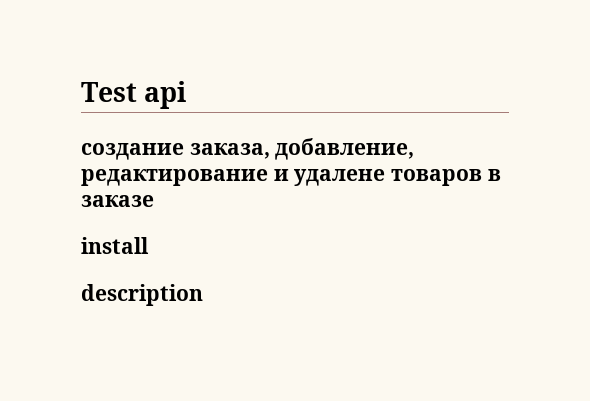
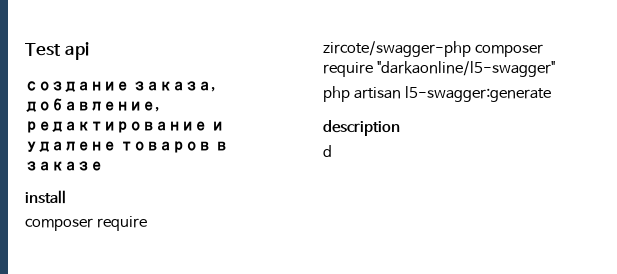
(149, 245) none -> [25,216,147,231] [323,41,543,57] [323,61,555,77] [323,86,551,102] // composer require zircote/swagger-php composer require "darkaonline/l5-swagger" // php artisan l5-swagger:generate
(203, 295) none -> [323,145,332,157] // d

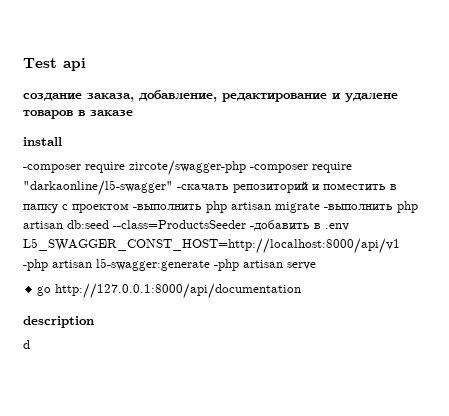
[25,218,93,231] composer -> [23,164,81,173] -composer
[474,44,543,57] composer -> [250,164,308,173] -composer
[323,86,551,102] // php artisan l5-swagger:generate -> [177,181,397,193] [23,201,418,214] [23,220,349,231] [23,238,400,254] [23,258,316,271] [37,283,302,299] -скачать репозиторий и поместить в папку с проектом -выполнить php artisan migrate -выполнить php artisan db:seed --class=ProductsSeeder -добавить в .env L5_SWAGGER_CONST_HOST=http://localhost:8000/api/v1 -php artisan l5-swagger:generate -php artisan serve // go http://127.0.0.1:8000/api/documentation

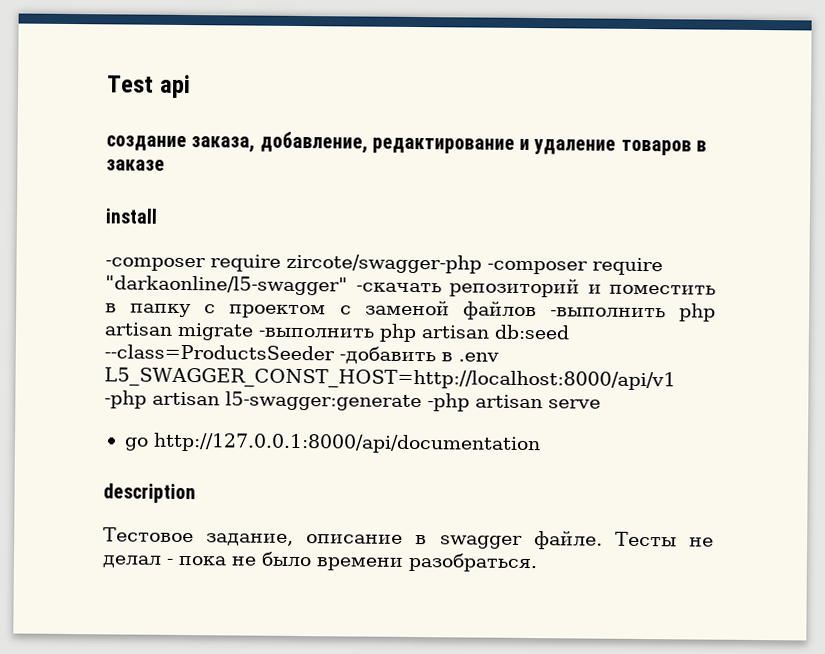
[345,93,398,102] удалене -> [533,139,617,155] удаление
(129, 208) none -> [339,299,537,321] с заменой файлов
[23,340,30,349] d -> [103,527,714,550] [102,551,538,573] Тестовое задание, описание в swagger файле. Тесты не делал - пока не было времени разобраться.

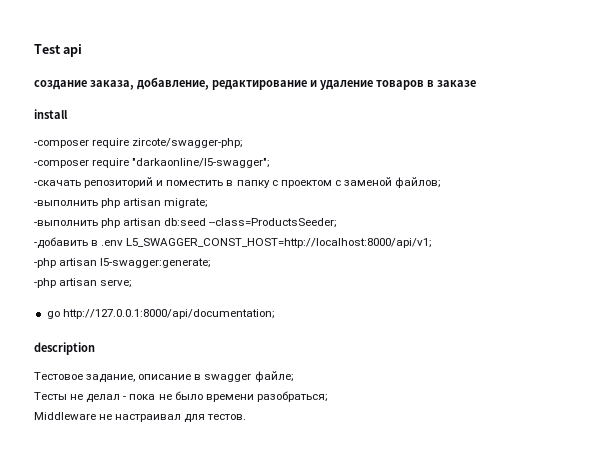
[286,253,663,276] [105,275,348,296] zircote/swagger-php -composer require "darkaonline/l5-swagger" -> [132,138,244,148] [34,158,271,168] zircote/swagger-php; // -composer require "darkaonline/l5-swagger"; //
[462,300,716,322] [104,322,254,341] файлов -выполнить php artisan migrate -> [395,177,442,188] [34,198,209,208] файлов; // -выполнить php artisan migrate; //
[104,344,335,361] --class=ProductsSeeder -> [209,218,338,228] --class=ProductsSeeder; //
[104,367,676,391] [104,390,601,412] L5_SWAGGER_CONST_HOST=http://localhost:8000/api/v1 -php artisan l5-swagger:generate -php artisan serve -> [126,238,433,248] [34,258,212,268] [34,278,133,288] L5_SWAGGER_CONST_HOST=http://localhost:8000/api/v1; // -php artisan l5-swagger:generate; // -php artisan serve;
[152,432,541,455] http://127.0.0.1:8000/api/documentation -> [62,309,275,319] http://127.0.0.1:8000/api/documentation;
[533,530,603,550] файле. -> [254,371,294,382] файле; //
[408,552,538,573] разобраться. -> [256,391,328,402] [34,412,247,423] разобраться; // Middleware не настраивал для тестов.

